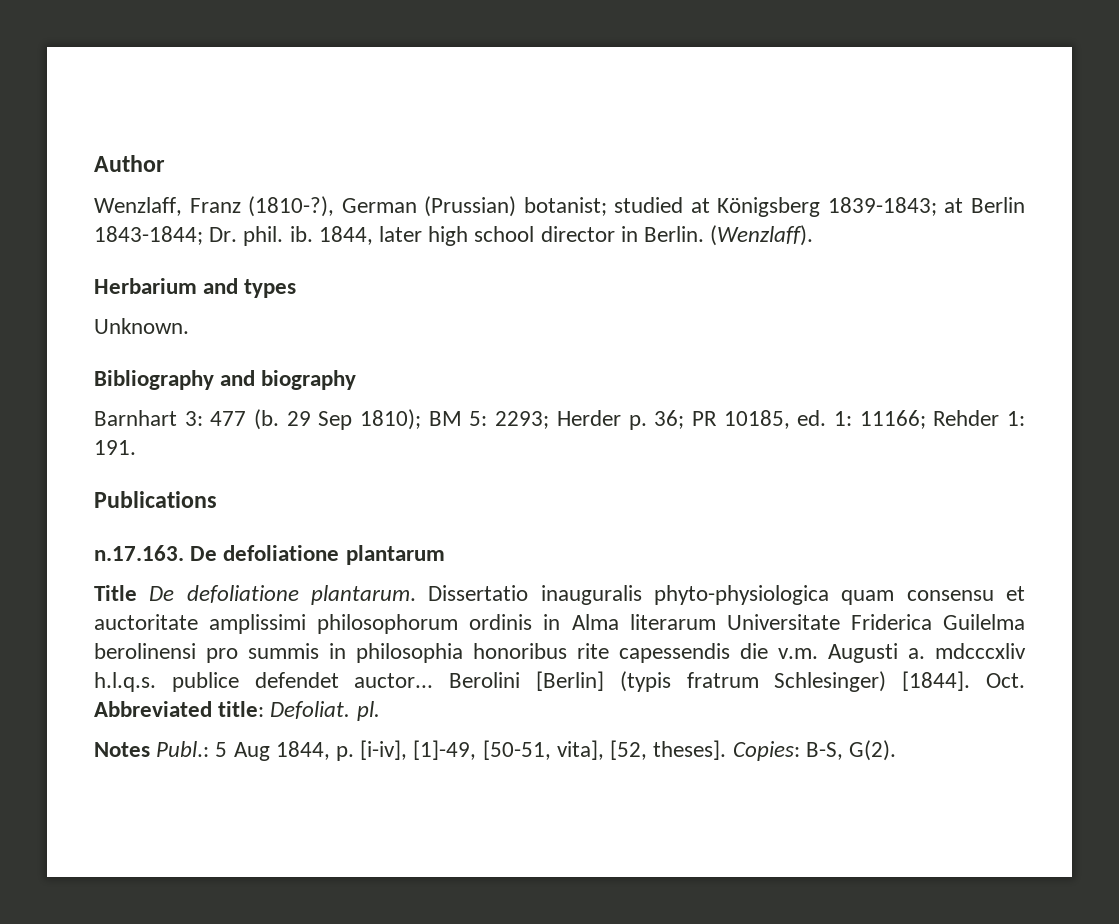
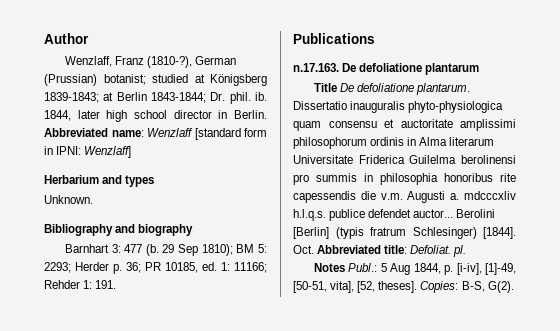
[710,225,814,246] (Wenzlaff). -> [44,128,267,140] [44,146,132,158] Abbreviated name: Wenzlaff [standard form in IPNI: Wenzlaff]

